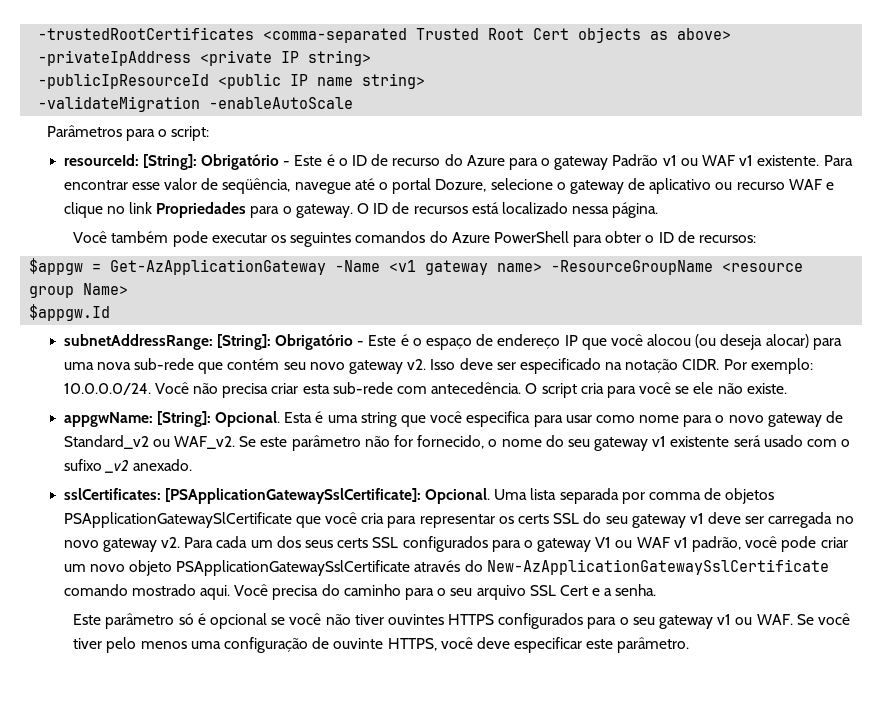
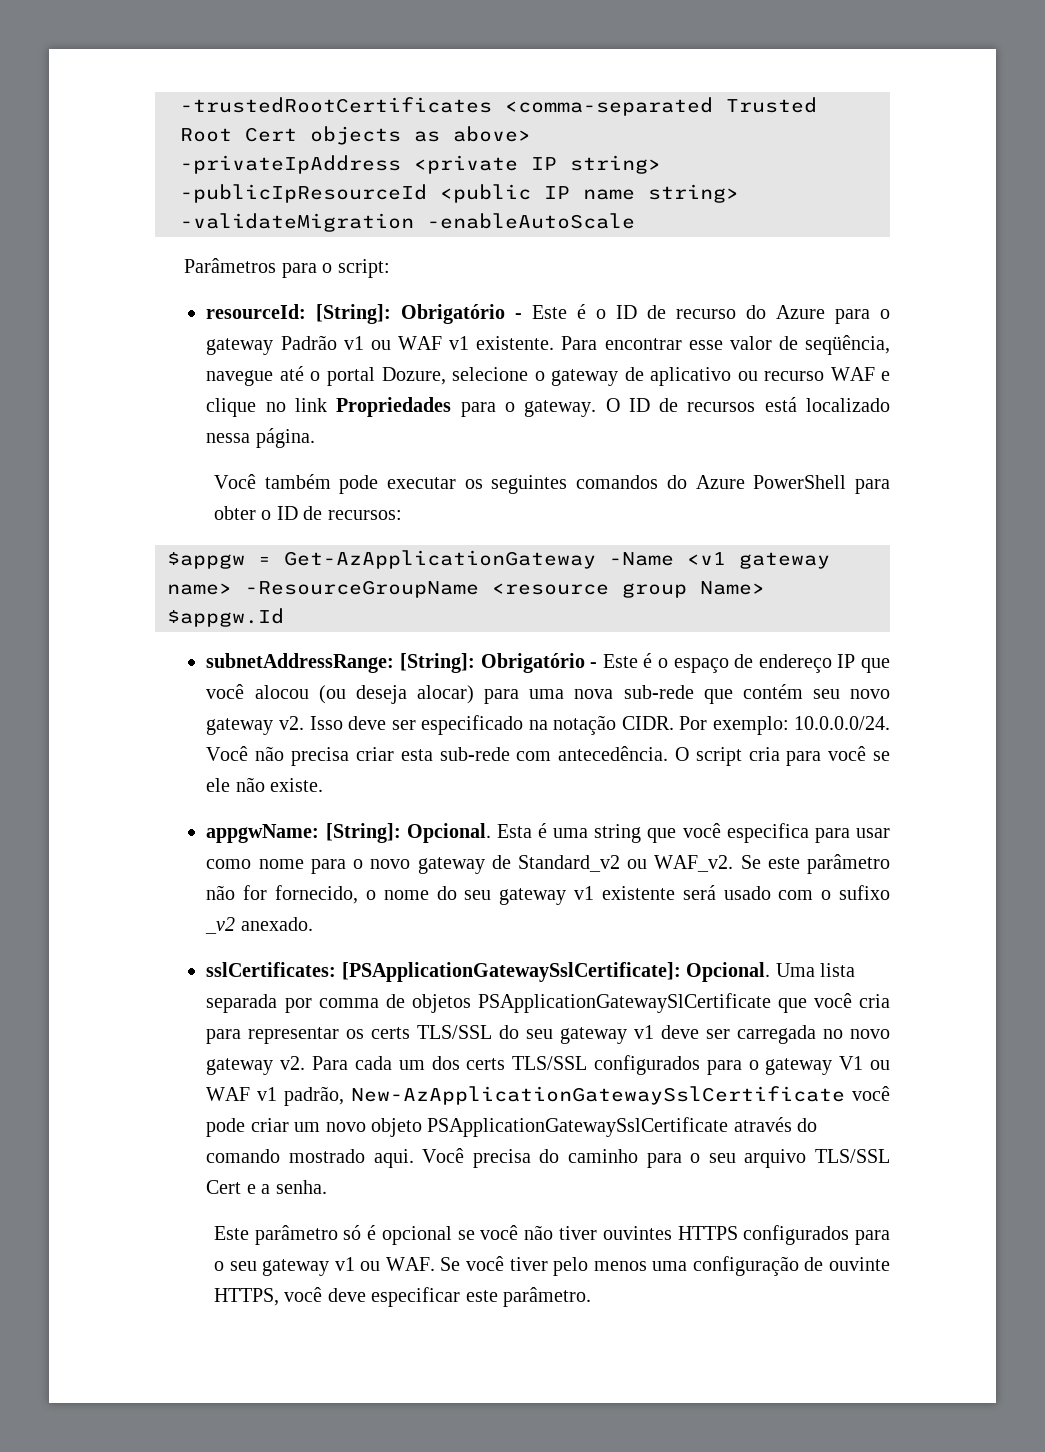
[553,513,580,524] SSL -> [417,1025,493,1039] TLS/SSL
[304,537,399,548] seus certs SSL -> [466,1056,588,1070] certs TLS/SSL
(742, 544) none -> [351,1086,846,1105] New-AzApplicationGatewaySslCertificate
[486,559,829,575] New-AzApplicationGatewaySslCertificate -> (818, 1125) none
[529,585,556,596] SSL -> [815,1149,890,1163] TLS/SSL

